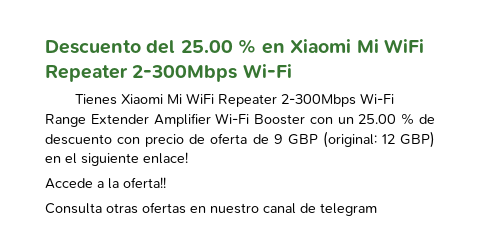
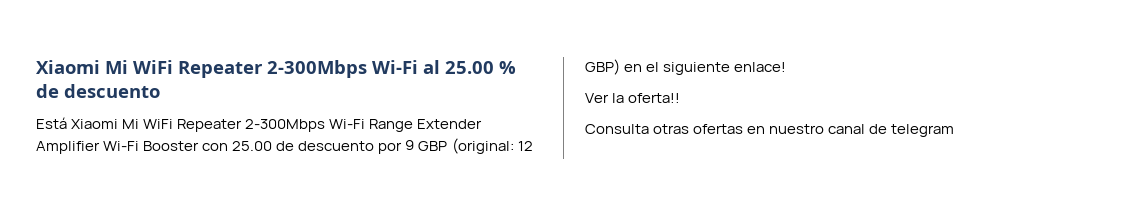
[45,39,424,54] [45,64,292,82] [75,94,118,105] Descuento del 25.00 % en Xiaomi Mi WiFi Repeater 2-300Mbps Wi-Fi // Tienes -> [36,60,516,78] [36,84,160,98] [36,117,67,129] Xiaomi Mi WiFi Repeater 2-300Mbps Wi-Fi al 25.00 % de descuento // Está
[337,113,435,125] [45,133,269,147] un 25.00 % de descuento con precio de oferta de -> [232,141,403,154] 25.00 de descuento por
[45,178,104,189] Accede a -> [585,93,609,103] Ver

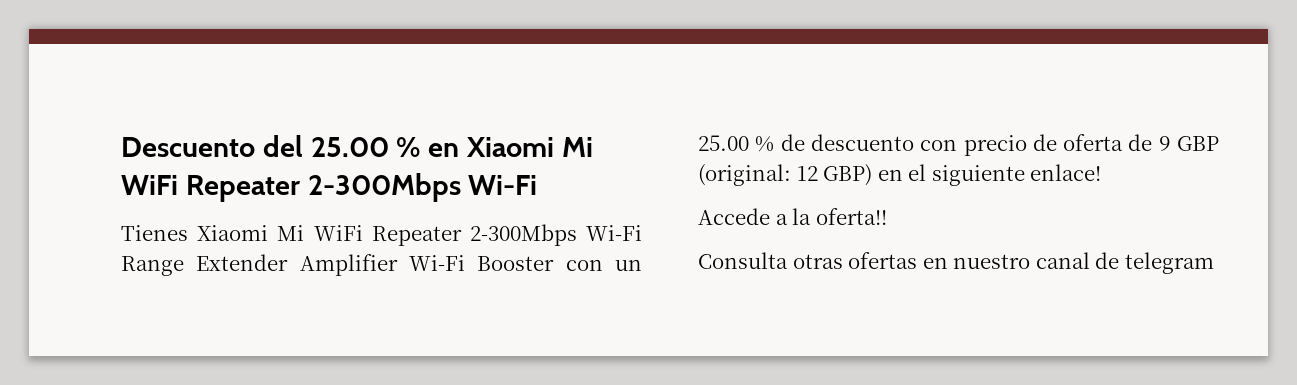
[36,60,516,78] [36,84,160,98] [36,117,67,129] Xiaomi Mi WiFi Repeater 2-300Mbps Wi-Fi al 25.00 % de descuento // Está -> [121,135,593,157] [121,173,538,202] [121,225,188,241] Descuento del 25.00 % en Xiaomi Mi WiFi Repeater 2-300Mbps Wi-Fi // Tienes
[232,141,403,154] 25.00 de descuento por -> [615,259,642,271] [698,134,1153,156] un 25.00 % de descuento con precio de oferta de
[585,93,609,103] Ver -> [698,208,788,225] Accede a

